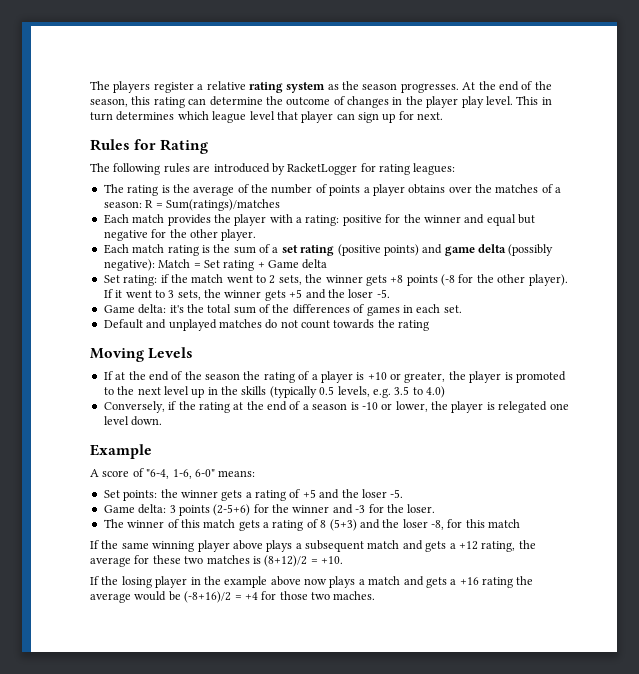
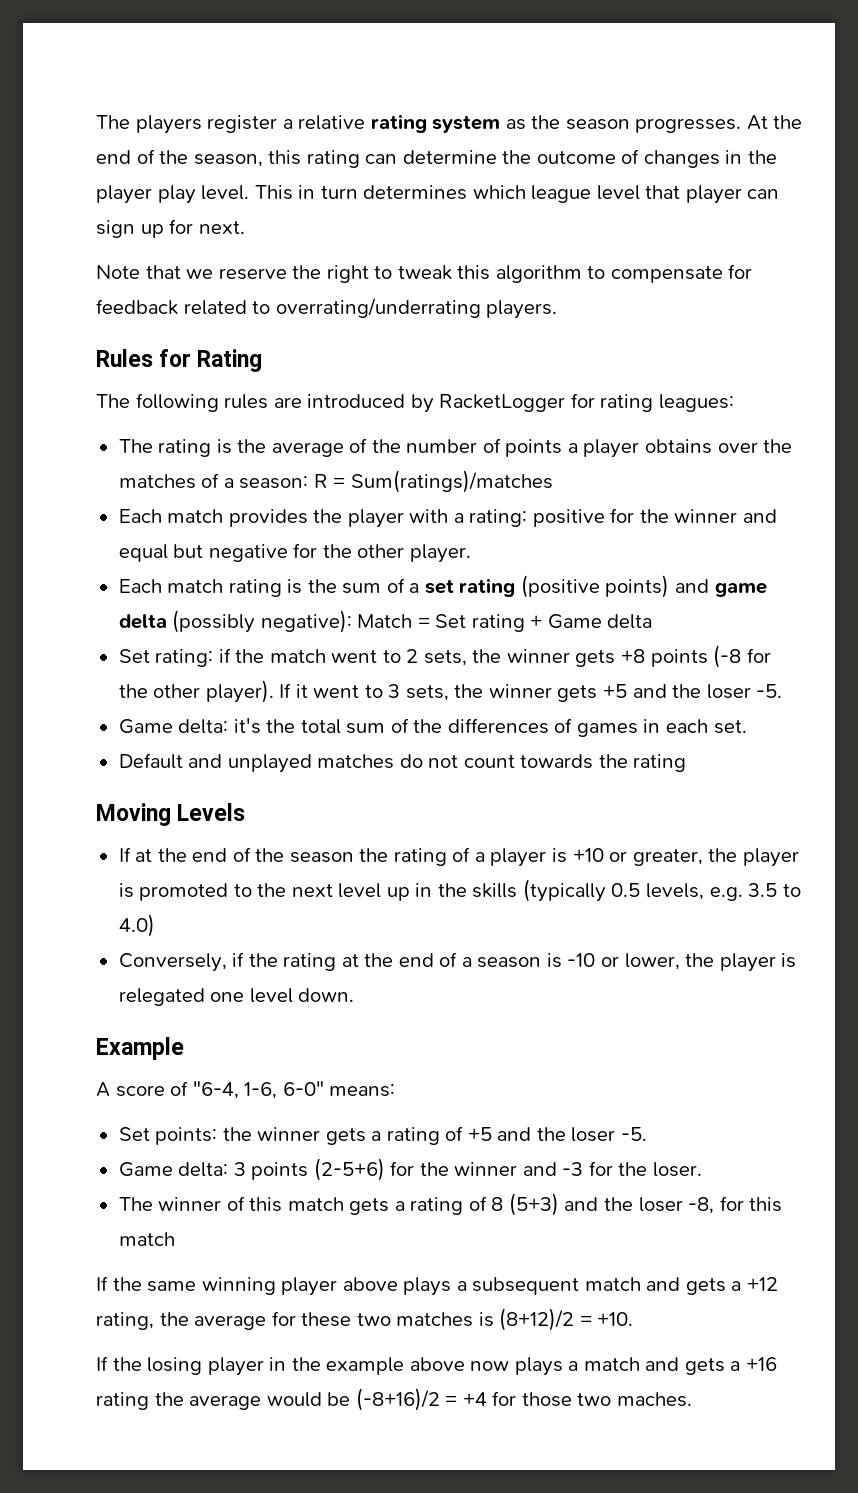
(444, 116) none -> [96,264,753,283] [96,298,558,319] // Note that we reserve the right to tweak this algorithm to compensate for feedback related to overrating/underrating players.

